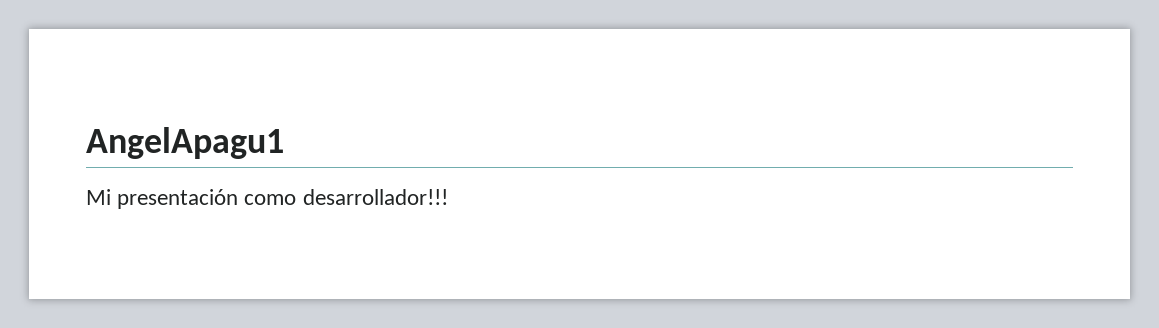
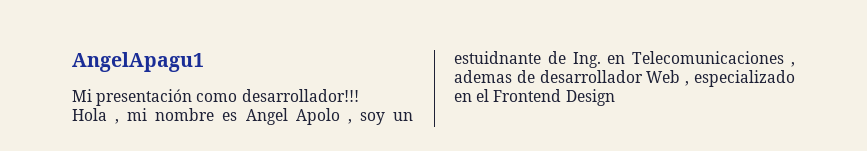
(448, 197) none -> [72,108,413,125] [454,51,795,68] [454,70,795,87] [454,89,615,106] // Hola , mi nombre es Angel Apolo , soy un estuidnante de Ing. en Telecomunicaciones , ademas de desarrollador Web , especializado en el Frontend Design

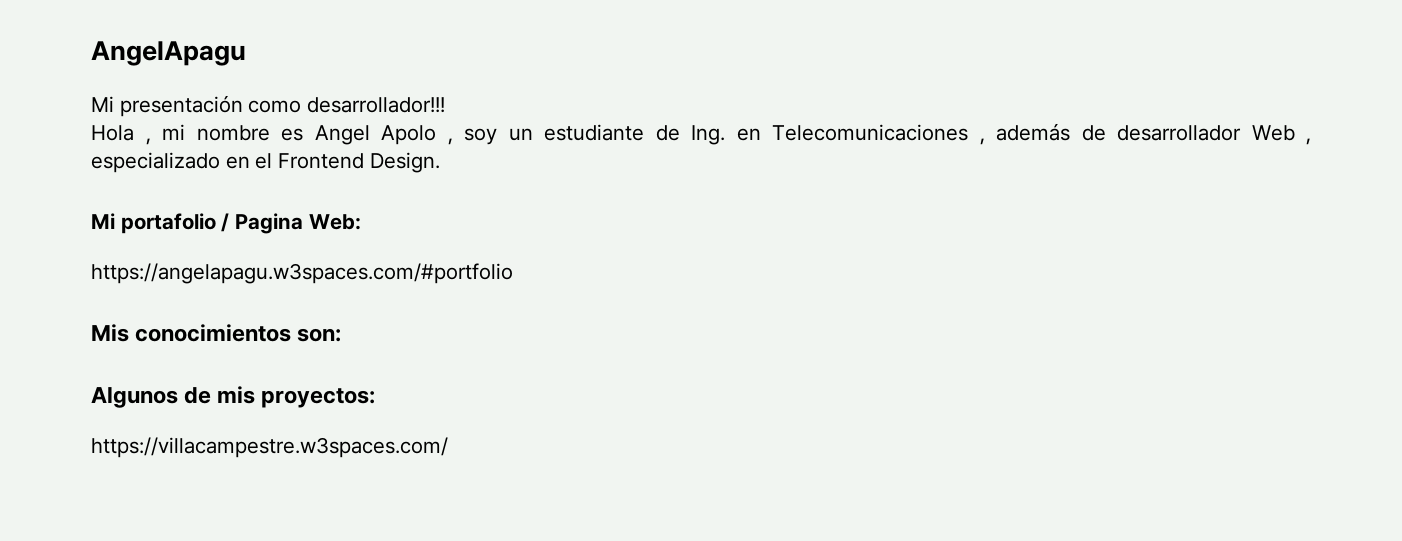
[72,52,204,72] AngelApagu1 -> [91,41,246,66] AngelApagu
[454,51,541,64] estuidnante -> [544,124,644,141] estudiante
[454,70,512,83] ademas -> [996,123,1070,141] además
[565,89,615,106] Design -> [369,152,440,173] [91,213,361,234] [91,263,513,284] [91,324,342,342] [91,386,376,408] [91,437,448,458] Design. // Mi portafolio / Pagina Web: // https://angelapagu.w3spaces.com/#portfolio // Mis conocimientos son: // Algunos de mis proyectos: // https://villacampestre.w3spaces.com/

